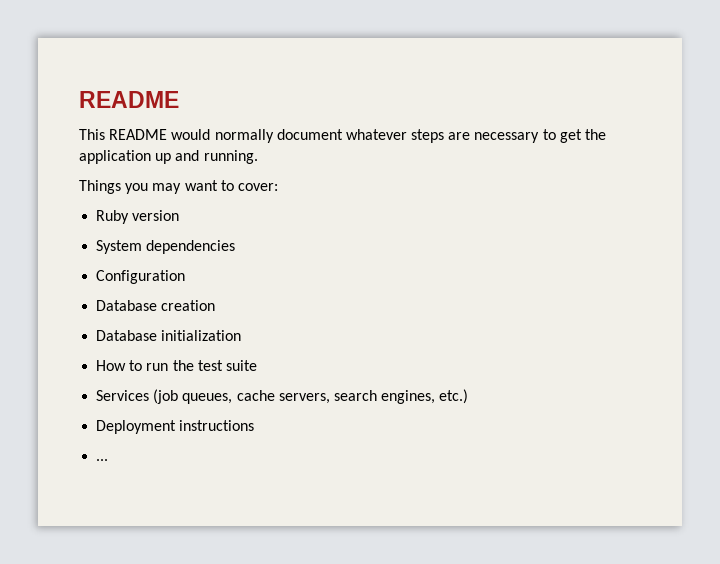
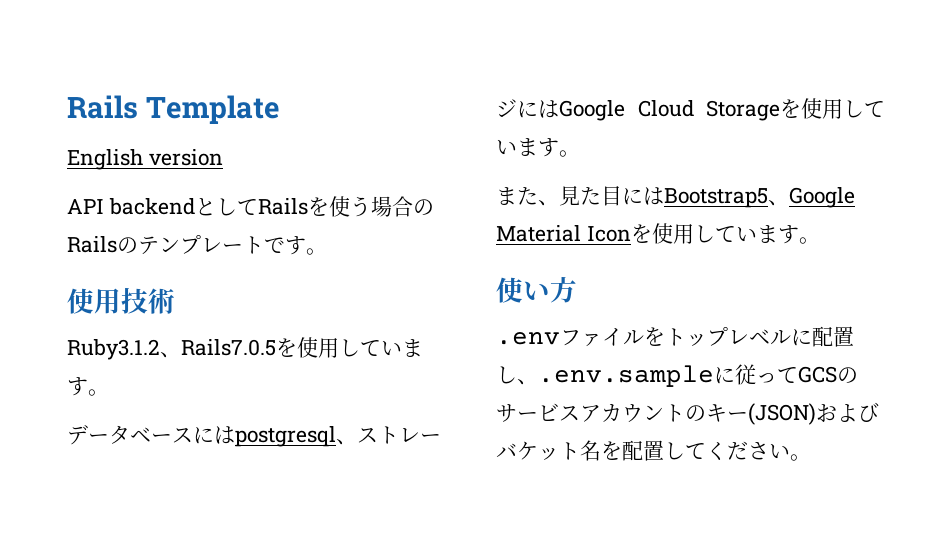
[79,91,179,108] [79,129,607,143] [79,150,258,164] [79,180,278,194] [96,210,180,224] [96,240,236,254] [96,270,186,284] [96,300,216,311] [96,330,242,341] [96,360,257,371] [96,389,469,404] [96,420,255,434] [96,459,109,461] README // This README would normally document whatever steps are necessary to get the application up and running. // Things you may want to cover: // Ruby version // System dependencies // Configuration // Database creation // Database initialization // How to run the test suite // Services (job queues, cache servers, search engines, etc.) // Deployment instructions // ... -> [67,95,280,124] [67,149,223,170] [67,196,434,217] [67,235,327,255] [67,287,175,314] [67,337,423,360] [67,377,109,396] [67,425,441,447] [496,98,885,121] [496,138,580,157] [496,185,855,208] [496,223,820,244] [496,276,577,303] [496,326,854,347] [496,364,858,387] [496,402,879,425] [496,440,811,461] Rails Template // English version // API backendとしてRailsを使う場合のRailsのテンプレートです。 // 使用技術 // Ruby3.1.2、Rails7.0.5を使用しています。 // データベースにはpostgresql、ストレージにはGoogle Cloud Storageを使用しています。 // また、見た目にはBootstrap5、Google Material Iconを使用しています。 // 使い方 // .envファイルをトップレベルに配置し、.env.sampleに従ってGCSのサービスアカウントのキー(JSON)およびバケット名を配置してください。

